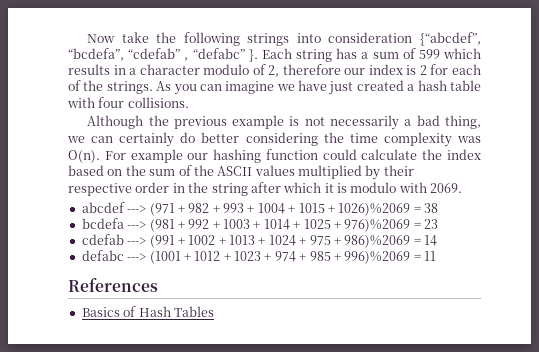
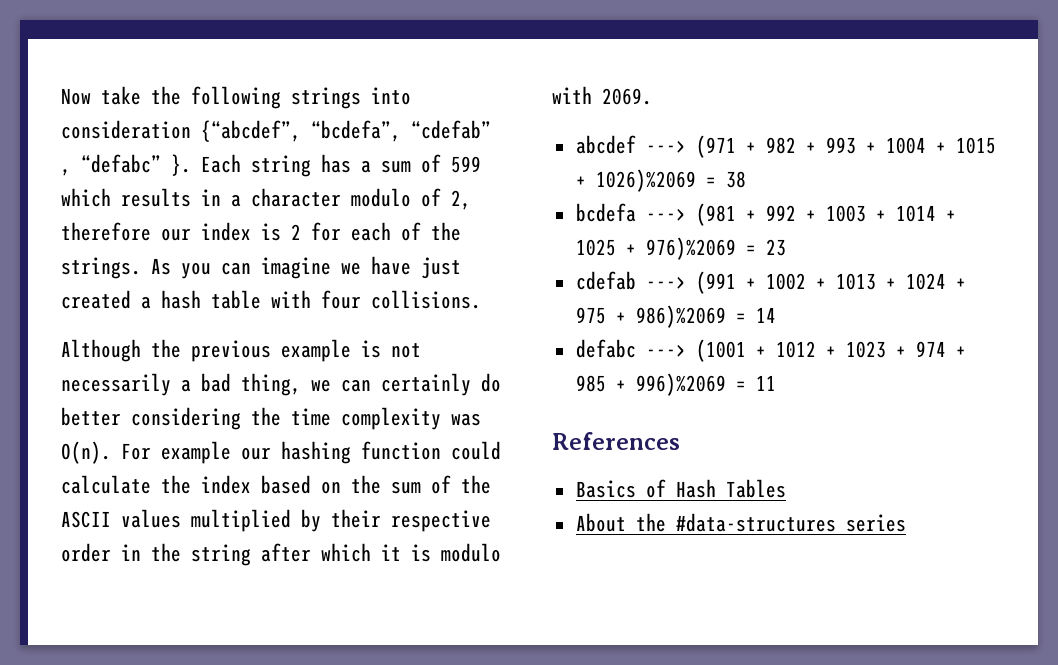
(214, 311) none -> [575,513,906,532] // About the #data-structures series

